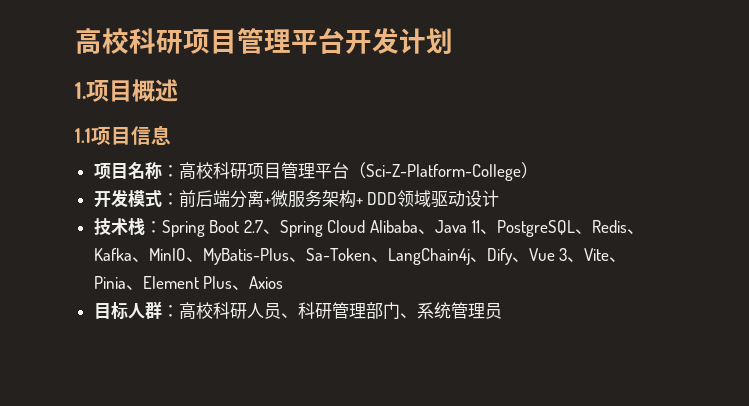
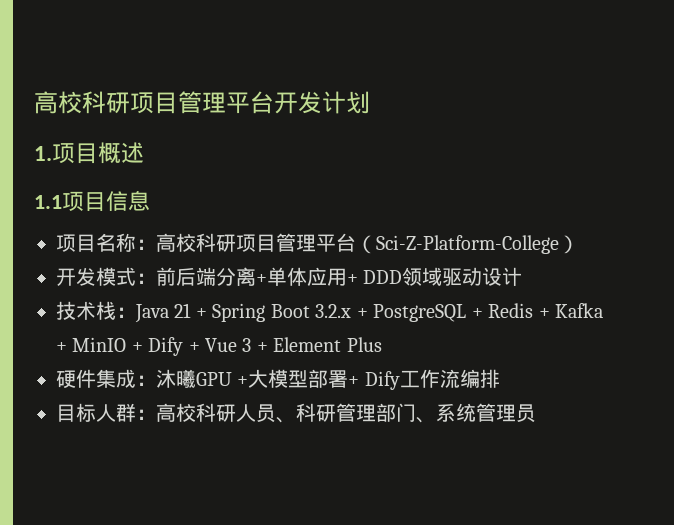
[270,190,356,208] 微服务架构 -> [267,267,347,286] 单体应用
[161,220,644,237] [93,248,627,265] [93,276,284,290] Spring Boot 2.7、Spring Cloud Alibaba、Java 11、PostgreSQL、Redis、Kafka、MinIO、MyBatis-Plus、Sa-Token、LangChain4j、Dify、Vue 3、Vite、Pinia、Element Plus、Axios -> [135,303,603,323] [56,337,382,356] [56,369,500,390] Java 21 + Spring Boot 3.2.x + PostgreSQL + Redis + Kafka + MinIO + Dify + Vue 3 + Element Plus // 硬件集成：沐曦GPU +大模型部署+ Dify工作流编排

